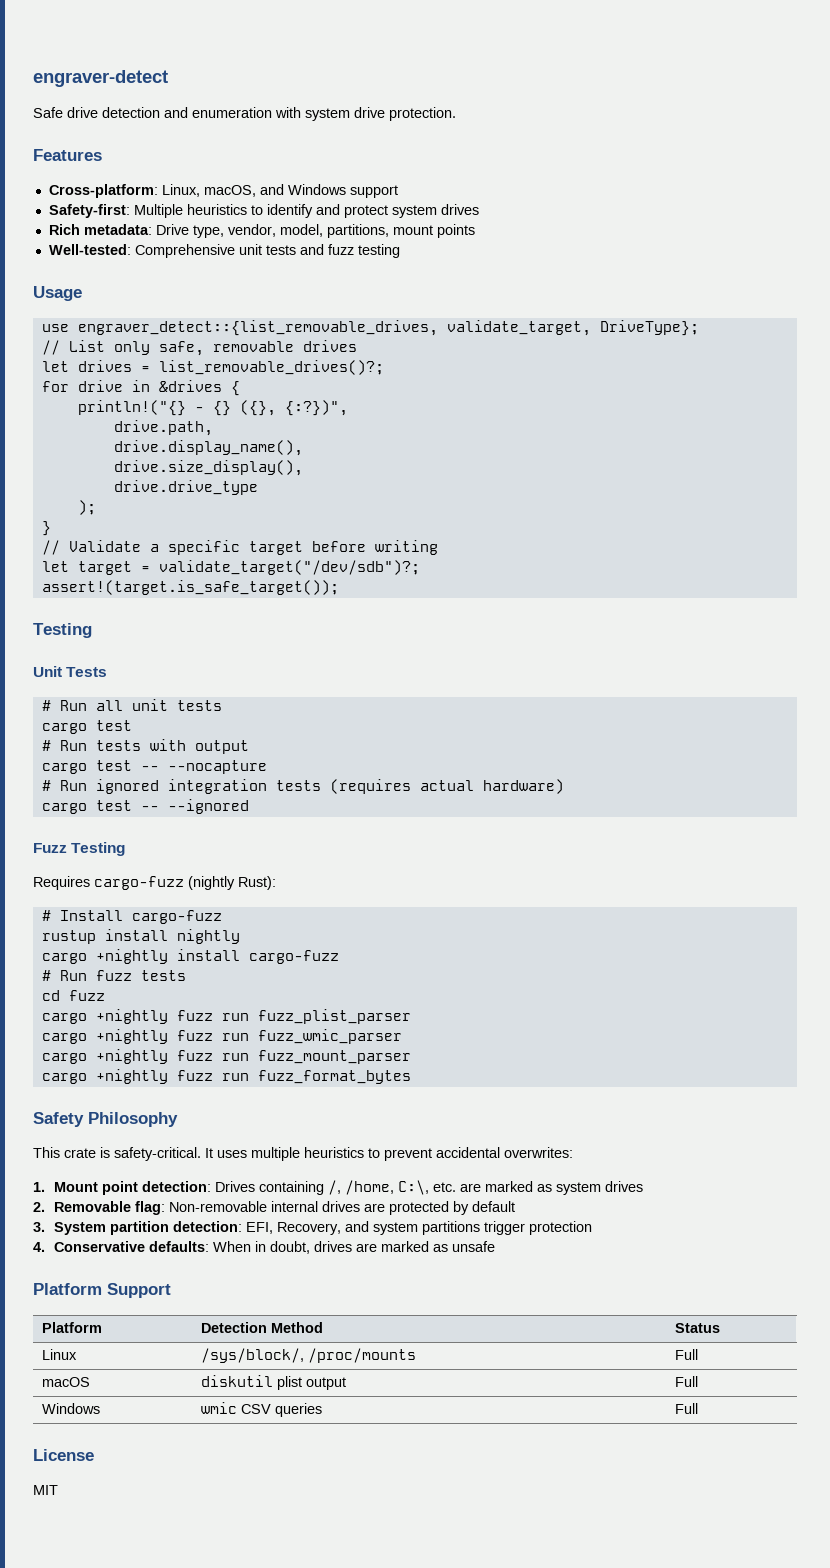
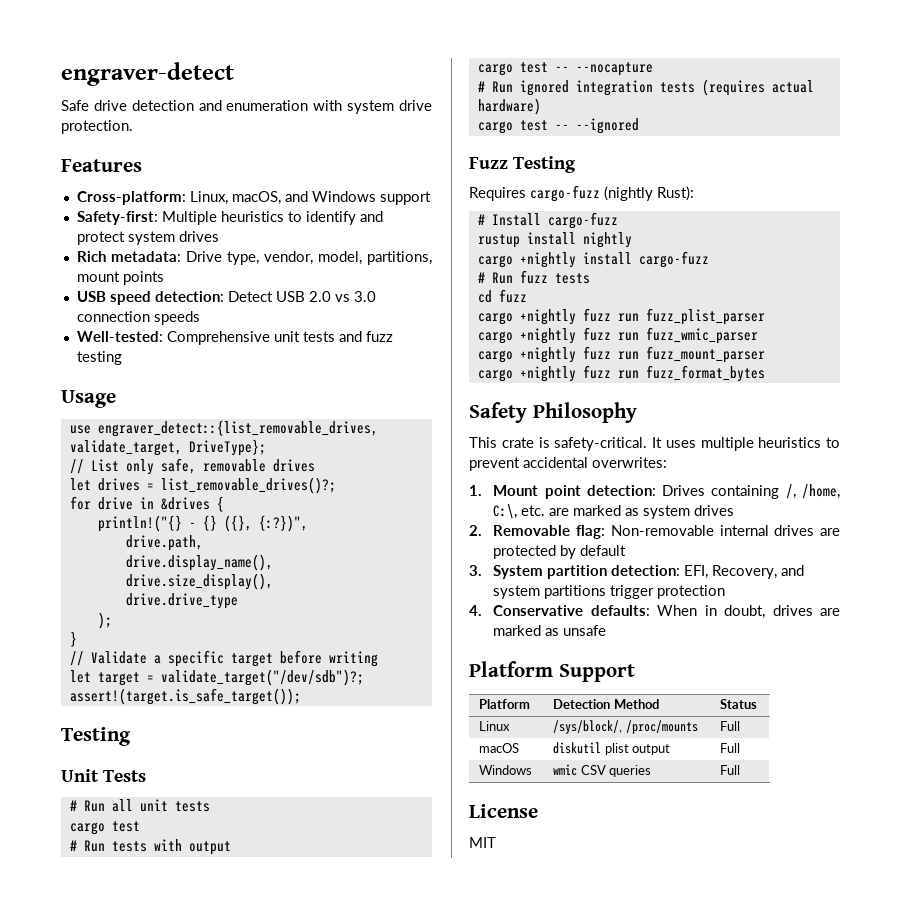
(475, 231) none -> [76,291,376,305] [76,311,200,325] // USB speed detection: Detect USB 2.0 vs 3.0 connection speeds

